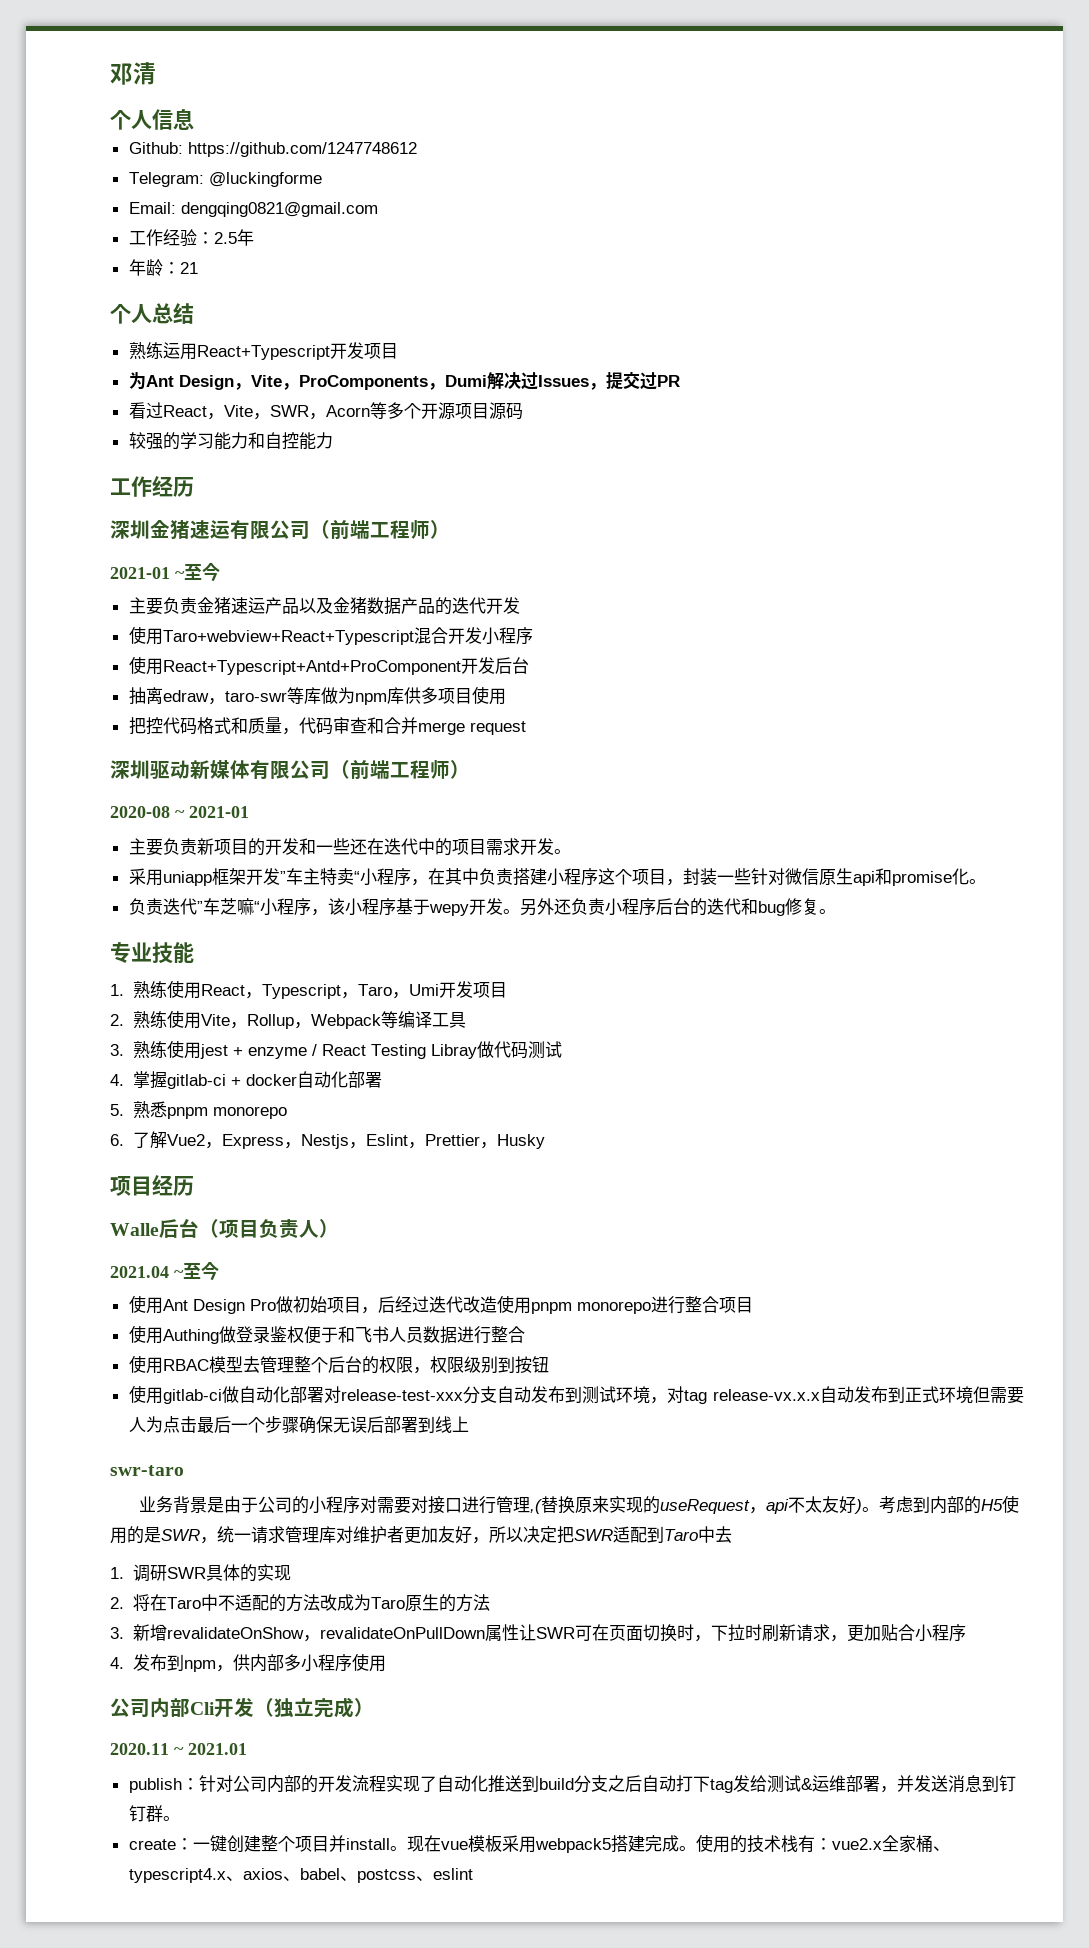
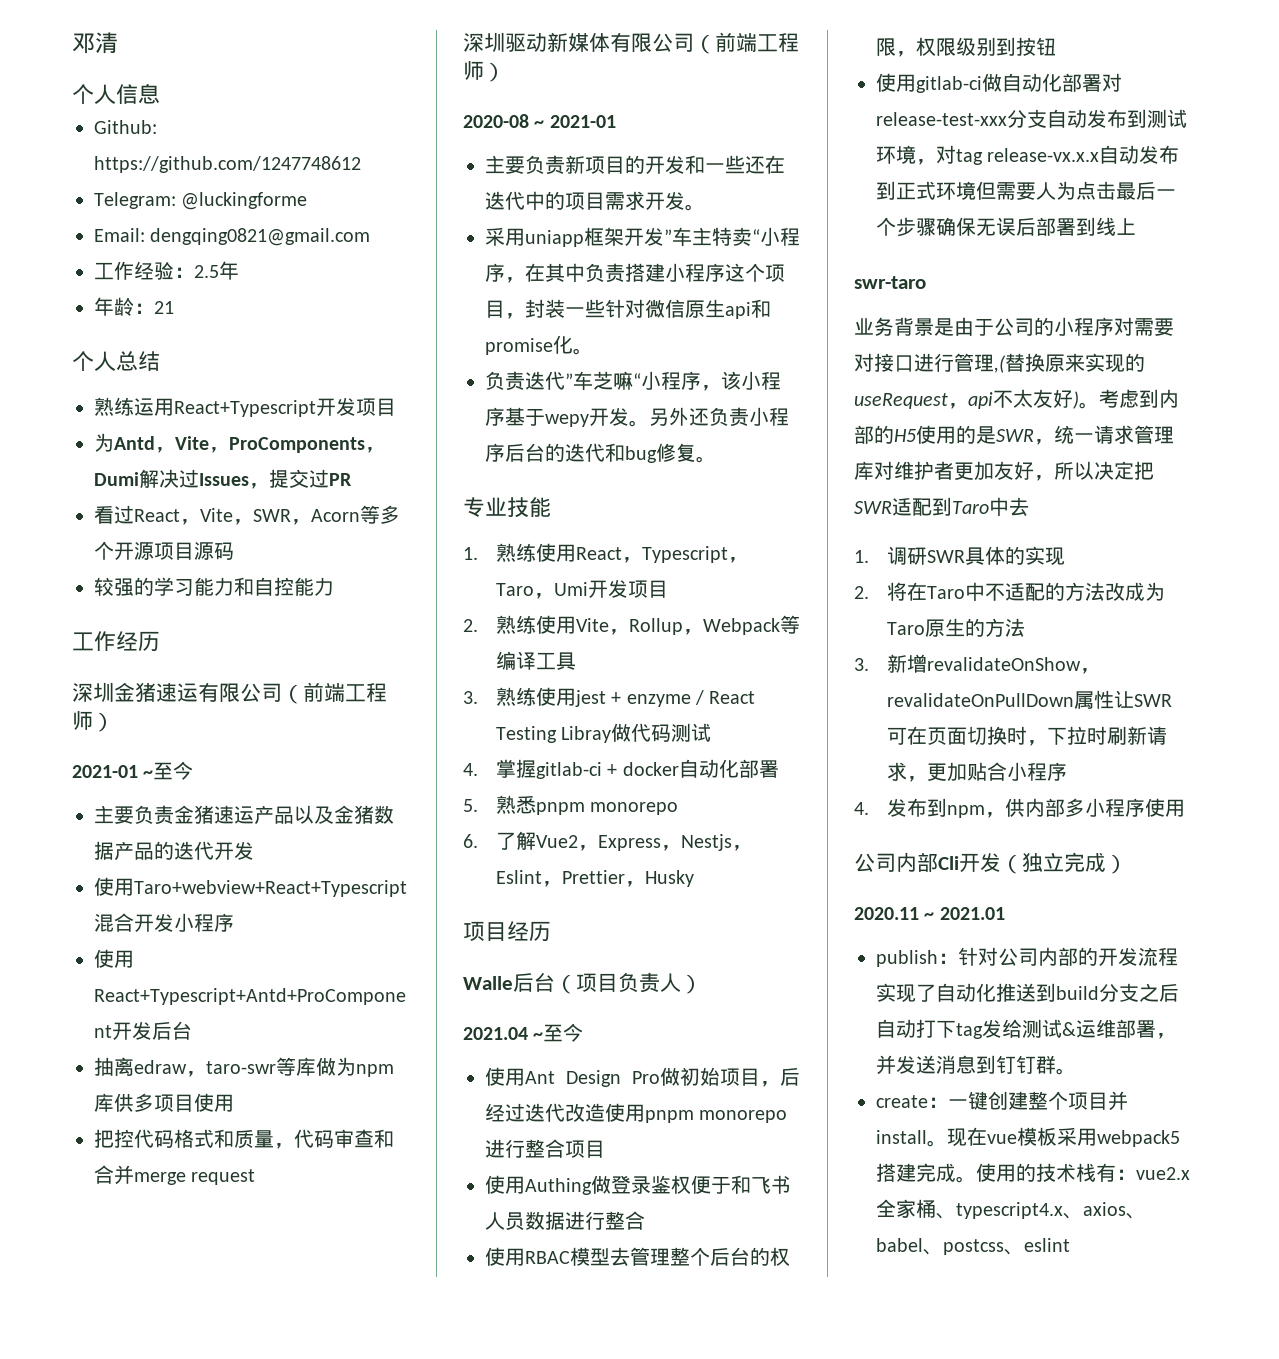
[145,375,234,390] Ant Design -> [114,436,155,450] Antd

